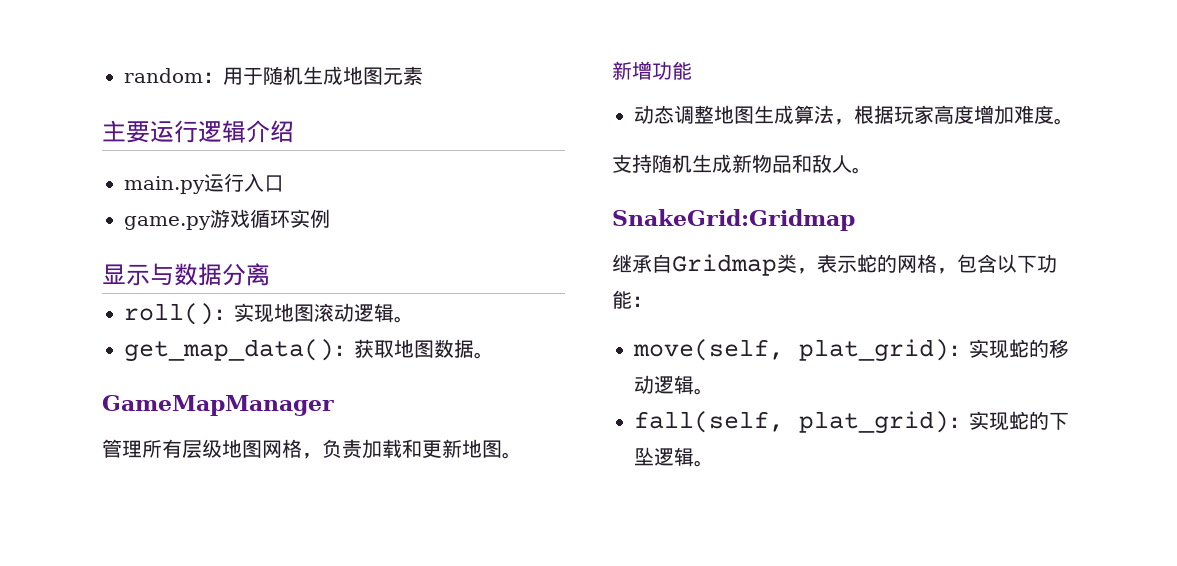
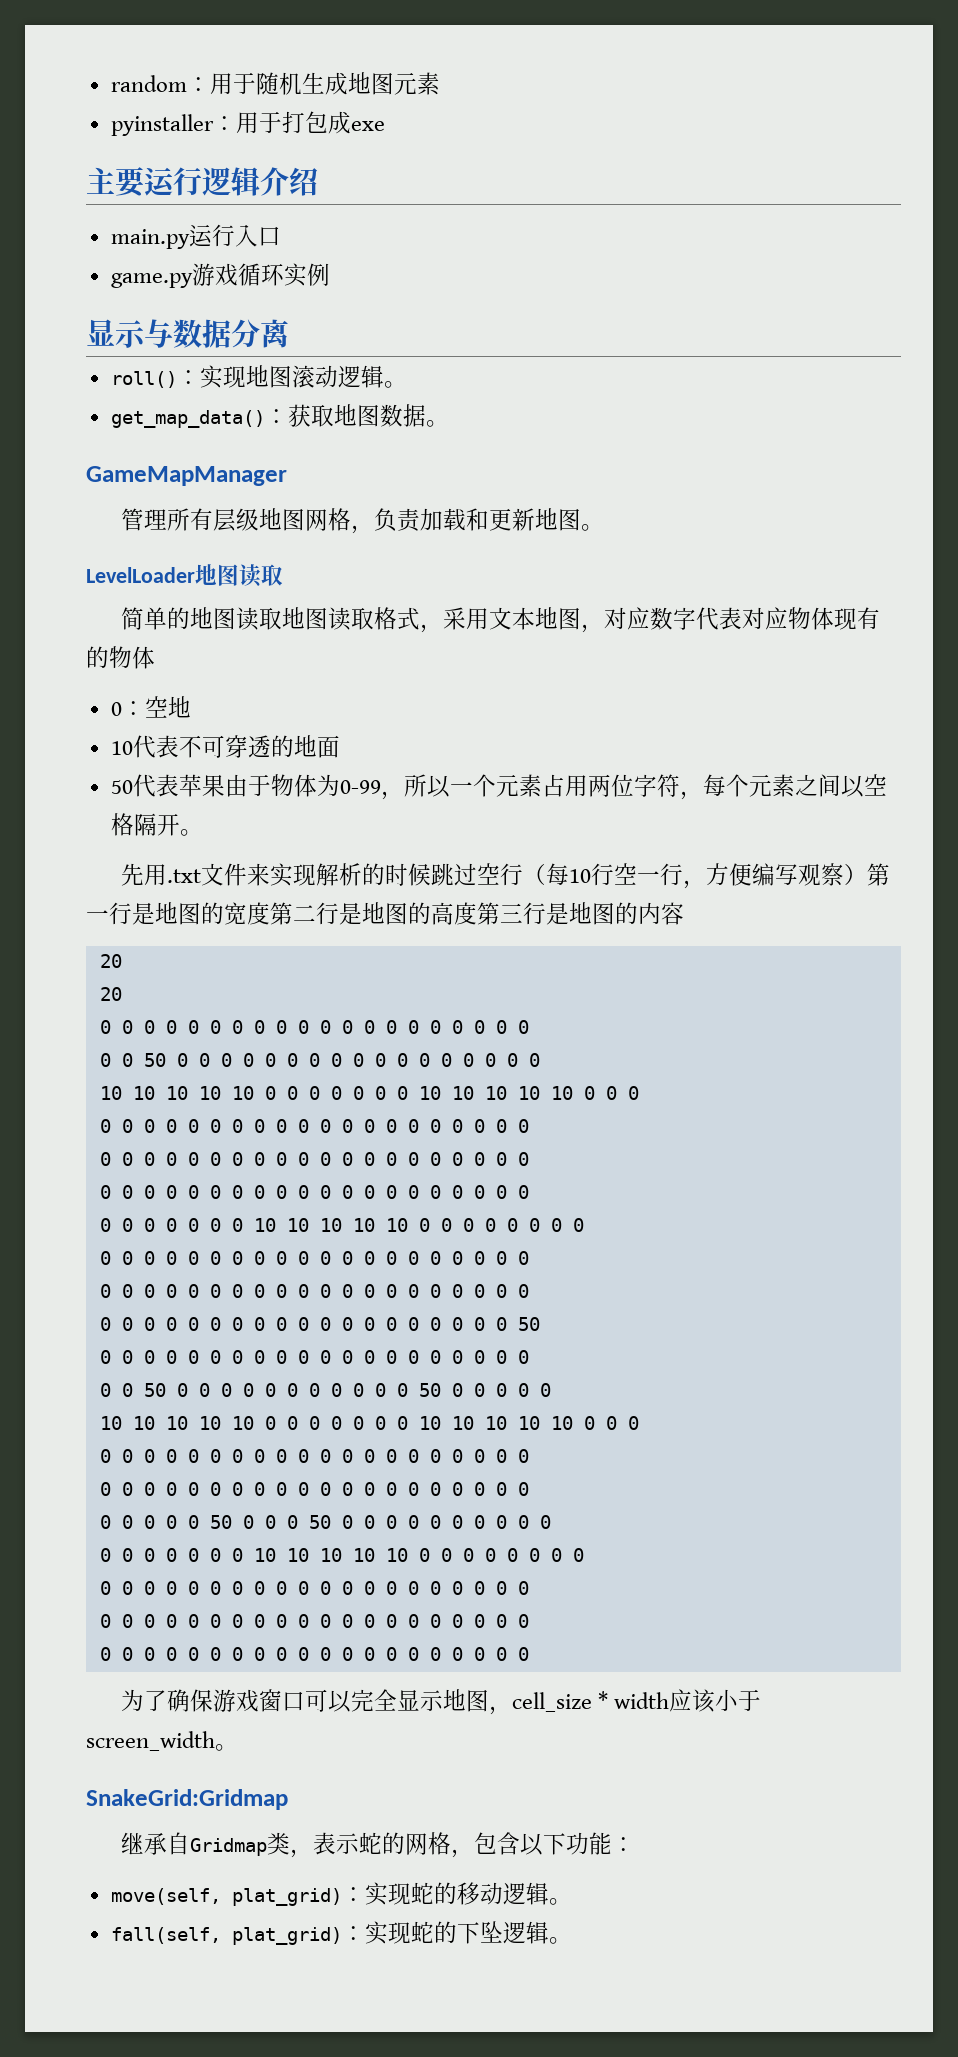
(423, 75) none -> [110,111,385,136] // pyinstaller：用于打包成exe
[612,61,692,80] [634,105,1074,125] [612,154,852,173] 新增功能 // 动态调整地图生成算法，根据玩家高度增加难度。 // 支持随机生成新物品和敌人 -> [86,564,283,587] [121,607,881,633] [86,646,155,669] [110,696,191,718] [110,735,340,758] [110,774,887,800] [110,813,203,836] [121,863,891,889] [86,902,684,925] [99,954,122,968] [99,987,122,1001] [99,1020,529,1034] [99,1053,540,1067] [99,1086,639,1100] [99,1119,529,1133] [99,1152,529,1166] [99,1185,529,1199] [99,1218,584,1232] [99,1251,529,1265] [99,1284,529,1298] [99,1317,540,1331] [99,1350,529,1364] [99,1383,551,1397] [99,1416,639,1430] [99,1449,529,1463] [99,1482,529,1496] [99,1515,551,1529] [99,1548,584,1562] [99,1581,529,1595] [99,1614,529,1628] [99,1647,529,1661] [121,1689,762,1715] [86,1731,215,1751] LevelLoader地图读取 // 简单的地图读取地图读取格式，采用文本地图，对应数字代表对应物体现有的物体 // 0：空地 // 10代表不可穿透的地面 // 50代表苹果由于物体为0-99，所以一个元素占用两位字符，每个元素之间以空格隔开。 // 先用.txt文件来实现解析的时候跳过空行（每10行空一行，方便编写观察）第一行是地图的宽度第二行是地图的高度第三行是地图的内容 // 20 // 20 // 0 0 0 0 0 0 0 0 0 0 0 0 0 0 0 0 0 0 0 0 // 0 0 50 0 0 0 0 0 0 0 0 0 0 0 0 0 0 0 0 0 // 10 10 10 10 10 0 0 0 0 0 0 0 10 10 10 10 10 0 0 0 // 0 0 0 0 0 0 0 0 0 0 0 0 0 0 0 0 0 0 0 0 // 0 0 0 0 0 0 0 0 0 0 0 0 0 0 0 0 0 0 0 0 // 0 0 0 0 0 0 0 0 0 0 0 0 0 0 0 0 0 0 0 0 // 0 0 0 0 0 0 0 10 10 10 10 10 0 0 0 0 0 0 0 0 // 0 0 0 0 0 0 0 0 0 0 0 0 0 0 0 0 0 0 0 0 // 0 0 0 0 0 0 0 0 0 0 0 0 0 0 0 0 0 0 0 0 // 0 0 0 0 0 0 0 0 0 0 0 0 0 0 0 0 0 0 0 50 // 0 0 0 0 0 0 0 0 0 0 0 0 0 0 0 0 0 0 0 0 // 0 0 50 0 0 0 0 0 0 0 0 0 0 0 50 0 0 0 0 0 // 10 10 10 10 10 0 0 0 0 0 0 0 10 10 10 10 10 0 0 0 // 0 0 0 0 0 0 0 0 0 0 0 0 0 0 0 0 0 0 0 0 // 0 0 0 0 0 0 0 0 0 0 0 0 0 0 0 0 0 0 0 0 // 0 0 0 0 0 50 0 0 0 50 0 0 0 0 0 0 0 0 0 0 // 0 0 0 0 0 0 0 10 10 10 10 10 0 0 0 0 0 0 0 0 // 0 0 0 0 0 0 0 0 0 0 0 0 0 0 0 0 0 0 0 0 // 0 0 0 0 0 0 0 0 0 0 0 0 0 0 0 0 0 0 0 0 // 0 0 0 0 0 0 0 0 0 0 0 0 0 0 0 0 0 0 0 0 // 为了确保游戏窗口可以完全显示地图，cell_size * width应该小于screen_width

